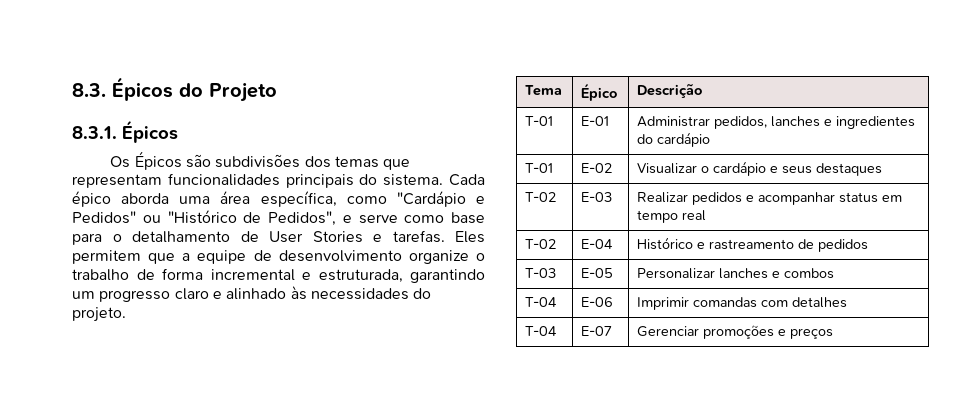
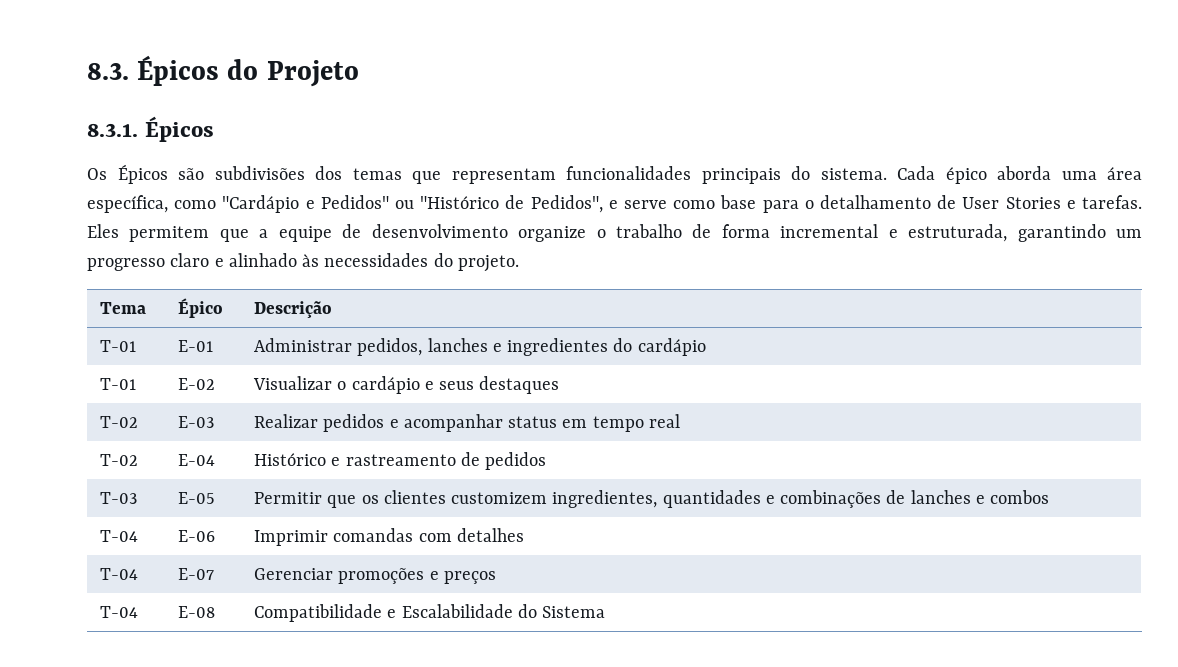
[637,268,716,279] Personalizar -> [253,490,906,508] Permitir que os clientes customizem ingredientes, quantidades e combinações de
(834, 333) none -> [99,606,138,618] [177,606,215,618] [253,604,606,622] // T-04 | E-08 | Compatibilidade e Escalabilidade do Sistema

